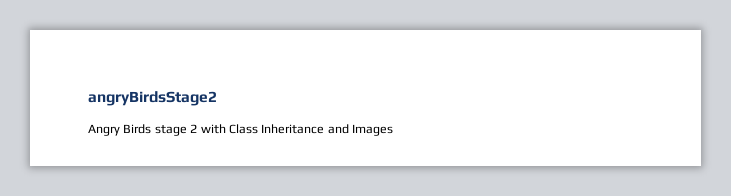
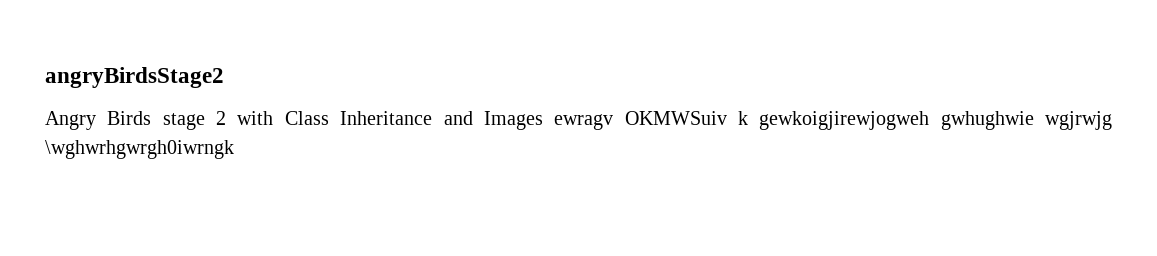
(393, 130) none -> [554,111,1112,130] [45,140,234,159] ewragv OKMWSuiv k gewkoigjirewjogweh gwhughwie wgjrwjg \wghwrhgwrgh0iwrngk

